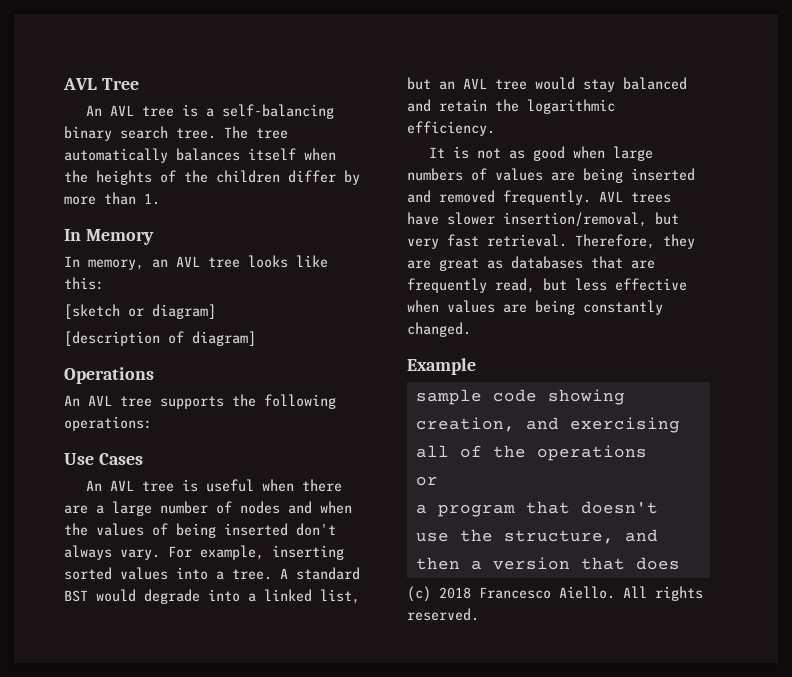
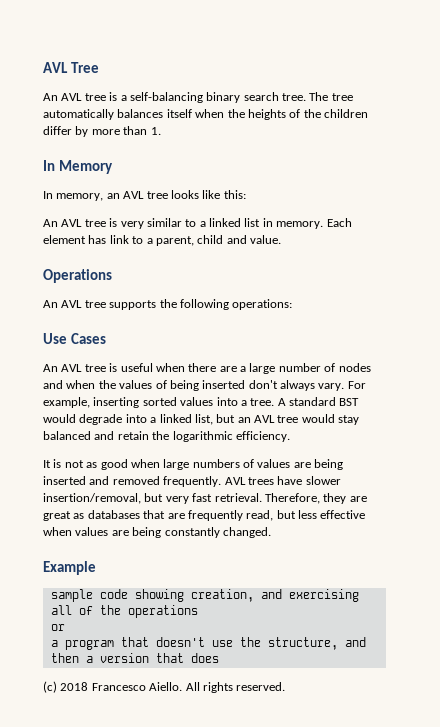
[64,304,216,319] [64,331,256,346] [sketch or diagram] // [description of diagram] -> [43,218,352,229] [43,235,281,246] An AVL tree is very similar to a linked list in memory. Each element has link to a parent, child and value.

